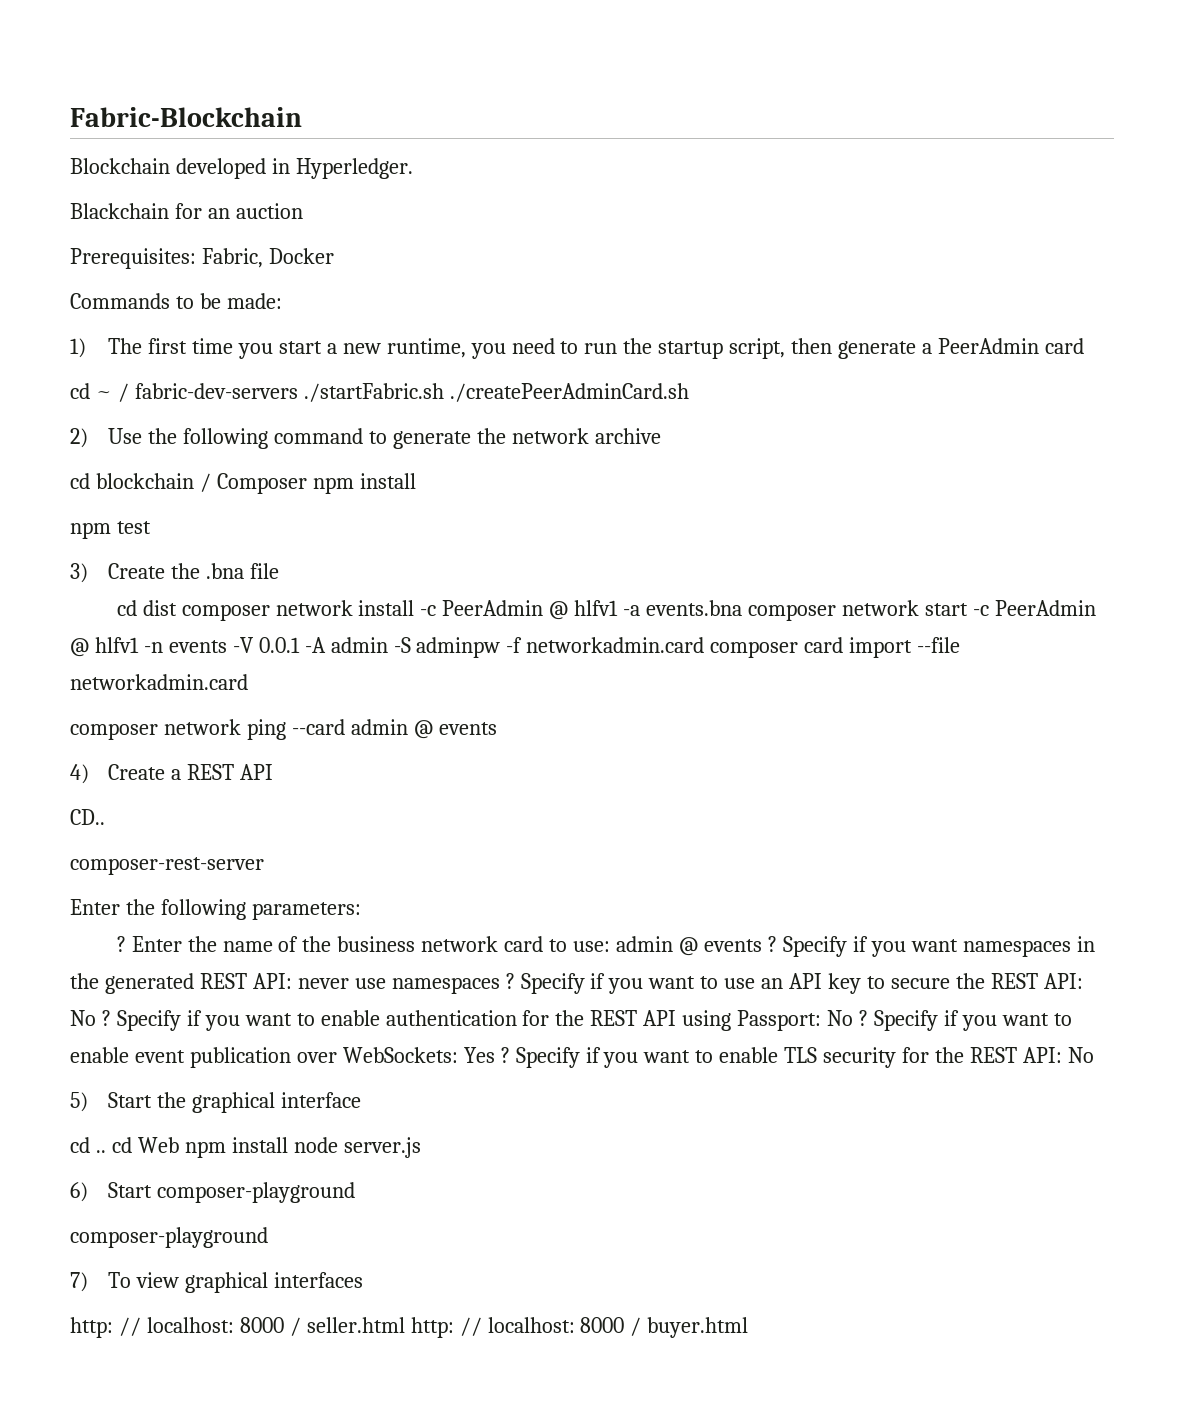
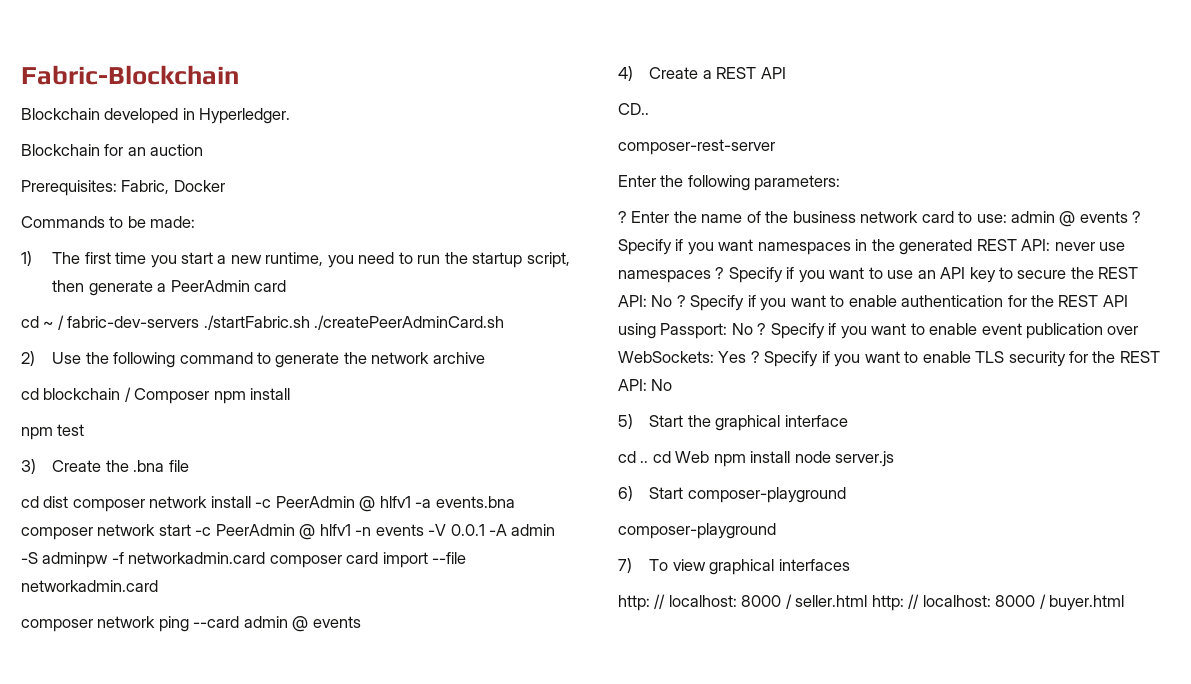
[70,203,169,219] Blackchain -> [21,144,100,156] Blockchain

